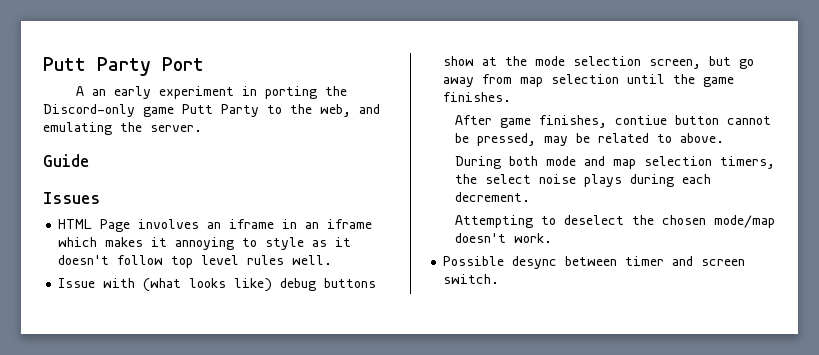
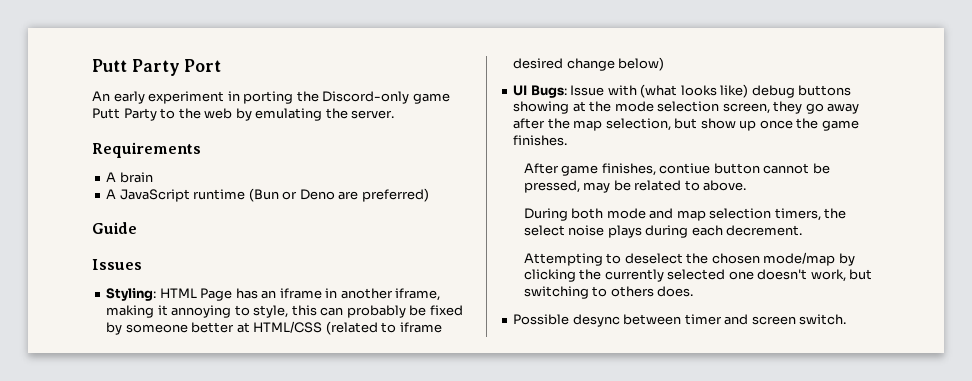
[75,86,106,96] A an -> [92,91,110,101] An
[320,104,380,117] web, and -> [204,108,252,121] web by
(202, 128) none -> [92,142,201,158] [106,172,153,183] [106,188,429,202] // Requirements // A brain // A JavaScript runtime (Bun or Deno are preferred)
(100, 198) none -> [106,288,157,301] Styling:
[138,219,200,229] involves -> [235,288,258,299] has
[305,219,373,229] [58,237,352,250] [58,255,333,268] an iframe which makes it annoying to style as it doesn't follow top level rules well. // -> [340,288,441,301] [106,305,463,318] [106,321,442,335] [513,57,665,71] [513,85,567,98] another iframe, making it annoying to style, this can probably be fixed by someone better at HTML/CSS (related to iframe desired change below) // UI Bugs:
[443,56,475,66] show -> [513,101,570,114] showing
[709,56,732,66] but -> [773,101,803,114] they
[482,74,666,87] from map selection until -> [513,118,793,131] after the map selection, but show up once
[454,233,552,243] doesn't work. -> [838,253,855,266] [523,269,873,282] [523,286,694,299] by clicking the currently selected one doesn't work, but switching to others does.

